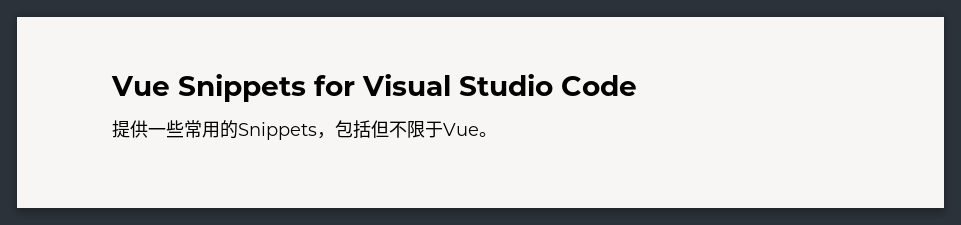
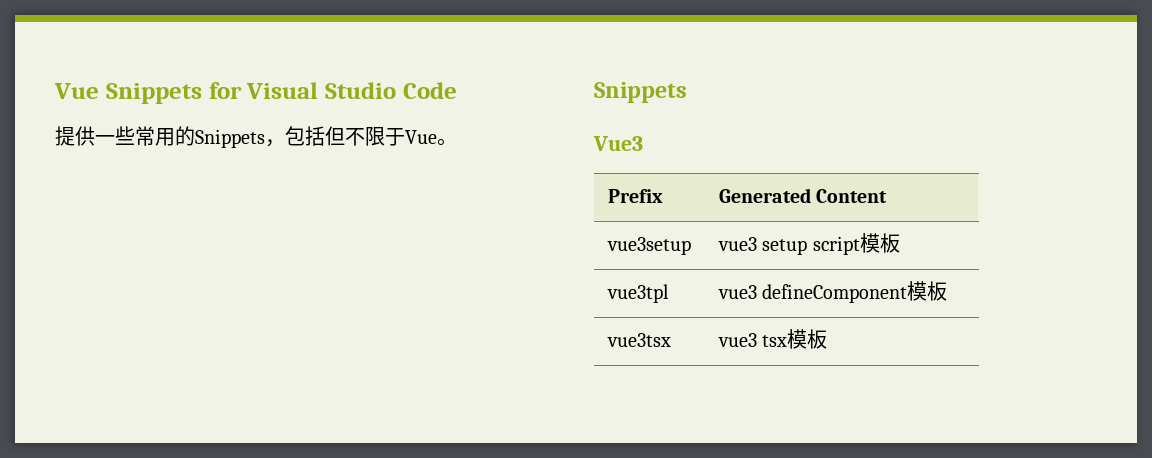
(497, 134) none -> [594,82,687,103] [593,136,643,151] [607,189,663,203] [718,188,888,203] [606,237,691,255] [717,233,900,255] [606,284,669,303] [717,281,948,303] [606,333,671,347] [717,329,828,349] // Snippets // Vue3 // Prefix | Generated Content // vue3setup | vue3 setup script模板 // vue3tpl | vue3 defineComponent模板 // vue3tsx | vue3 tsx模板

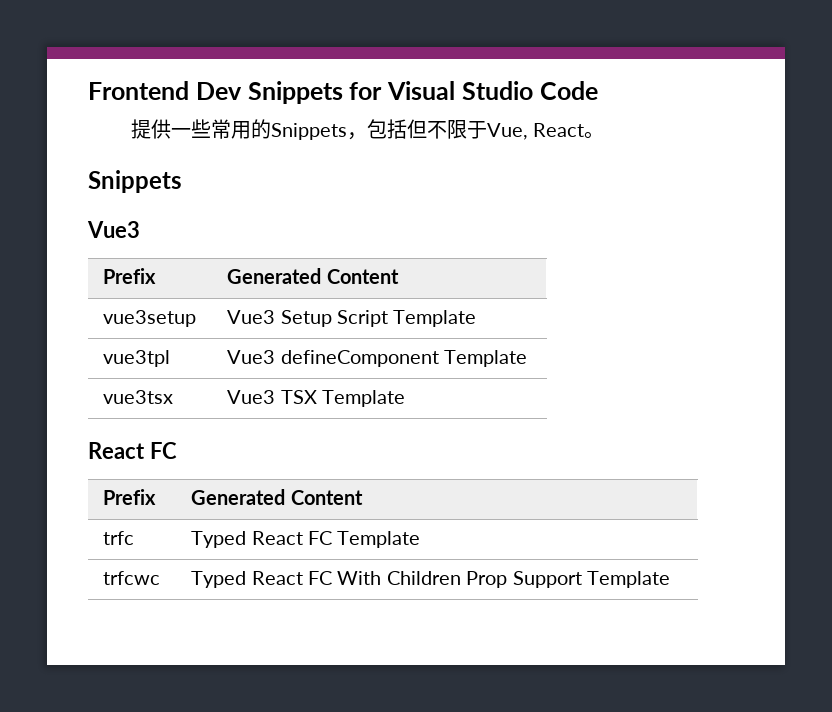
[54,83,99,99] Vue -> [88,81,242,100] Frontend Dev
[405,130,437,144] Vue -> [486,123,585,140] Vue, React
[717,233,900,255] [606,284,669,303] [717,281,948,303] [606,333,671,347] [717,329,828,349] vue3 setup script模板 // vue3tpl | vue3 defineComponent模板 // vue3tsx | vue3 tsx模板 -> [227,310,477,327] [103,350,171,367] [227,350,528,367] [103,390,174,404] [227,390,406,407] [88,442,177,459] [103,489,157,505] [191,489,363,505] [103,531,135,545] [191,531,421,548] [103,571,161,585] [191,571,671,588] Vue3 Setup Script Template // vue3tpl | Vue3 defineComponent Template // vue3tsx | Vue3 TSX Template // React FC // Prefix | Generated Content // trfc | Typed React FC Template // trfcwc | Typed React FC With Children Prop Support Template

